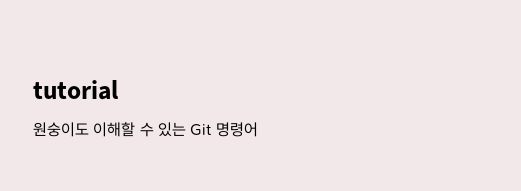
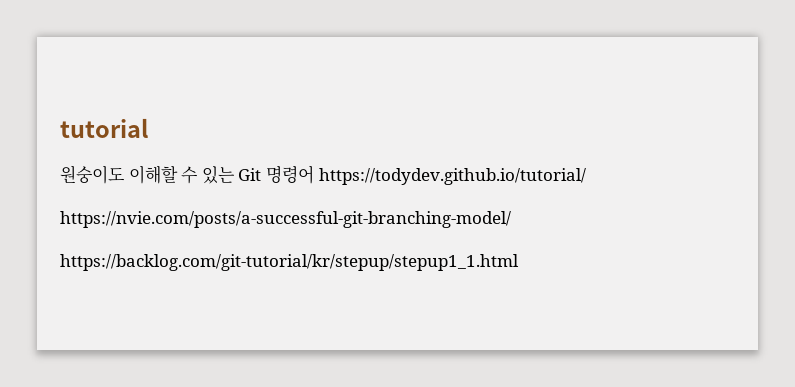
(258, 129) none -> [318,168,586,185] [60,211,511,228] [60,254,519,271] https://todydev.github.io/tutorial/ // https://nvie.com/posts/a-successful-git-branching-model/ // https://backlog.com/git-tutorial/kr/stepup/stepup1_1.html

